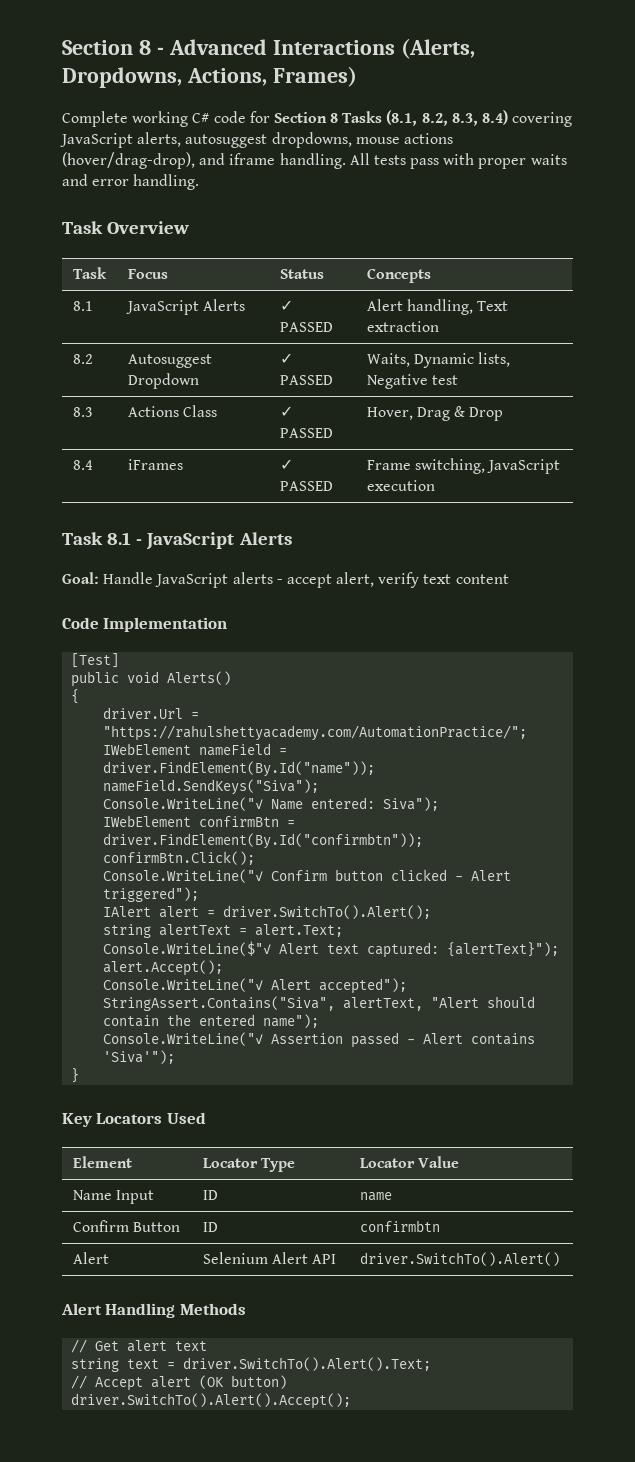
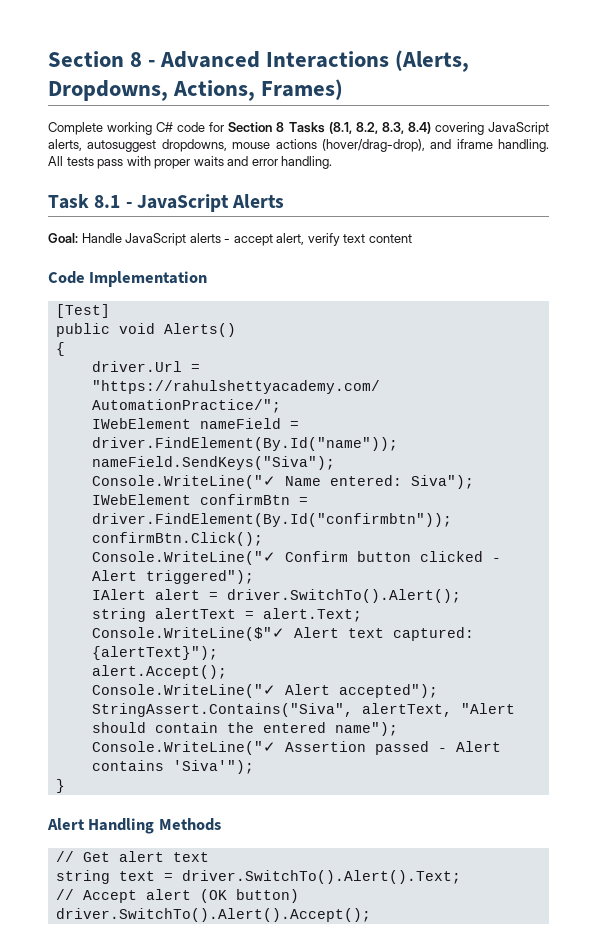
[62,221,190,234] [72,267,107,279] [127,269,168,279] [279,269,324,279] [366,268,431,283] [72,301,93,311] [125,299,245,315] [279,300,293,311] [279,322,333,332] [366,299,509,315] [366,321,439,332] [72,354,93,364] [127,354,212,368] [127,373,199,389] [279,353,293,364] [279,375,333,385] [366,352,511,368] [366,374,458,389] [72,407,93,417] [127,405,217,417] [279,406,293,417] [279,428,333,438] [366,406,504,421] [72,460,93,470] [127,459,183,470] [279,459,293,470] [279,481,333,491] [366,458,561,474] [366,480,435,491] // Task Overview // Task | Focus | Status | Concepts // 8.1 | JavaScript Alerts | ✓ PASSED | Alert handling, Text extraction // 8.2 | Autosuggest Dropdown | ✓ PASSED | Waits, Dynamic lists, Negative test // 8.3 | Actions Class | ✓ PASSED | Hover, Drag & Drop // 8.4 | iFrames | ✓ PASSED | Frame switching, JavaScript execution -> (333, 162) none
[62,1112,206,1127] [72,1156,132,1168] [202,1158,295,1172] [359,1156,459,1168] [72,1190,154,1204] [202,1190,218,1200] [359,1192,392,1201] [72,1220,180,1232] [202,1222,218,1232] [359,1220,440,1232] [72,1252,109,1264] [202,1252,337,1264] [359,1252,560,1266] // Key Locators Used // Element | Locator Type | Locator Value // Name Input | ID | name // Confirm Button | ID | confirmbtn // Alert | Selenium Alert API | driver.SwitchTo().Alert() -> (65, 786) none

